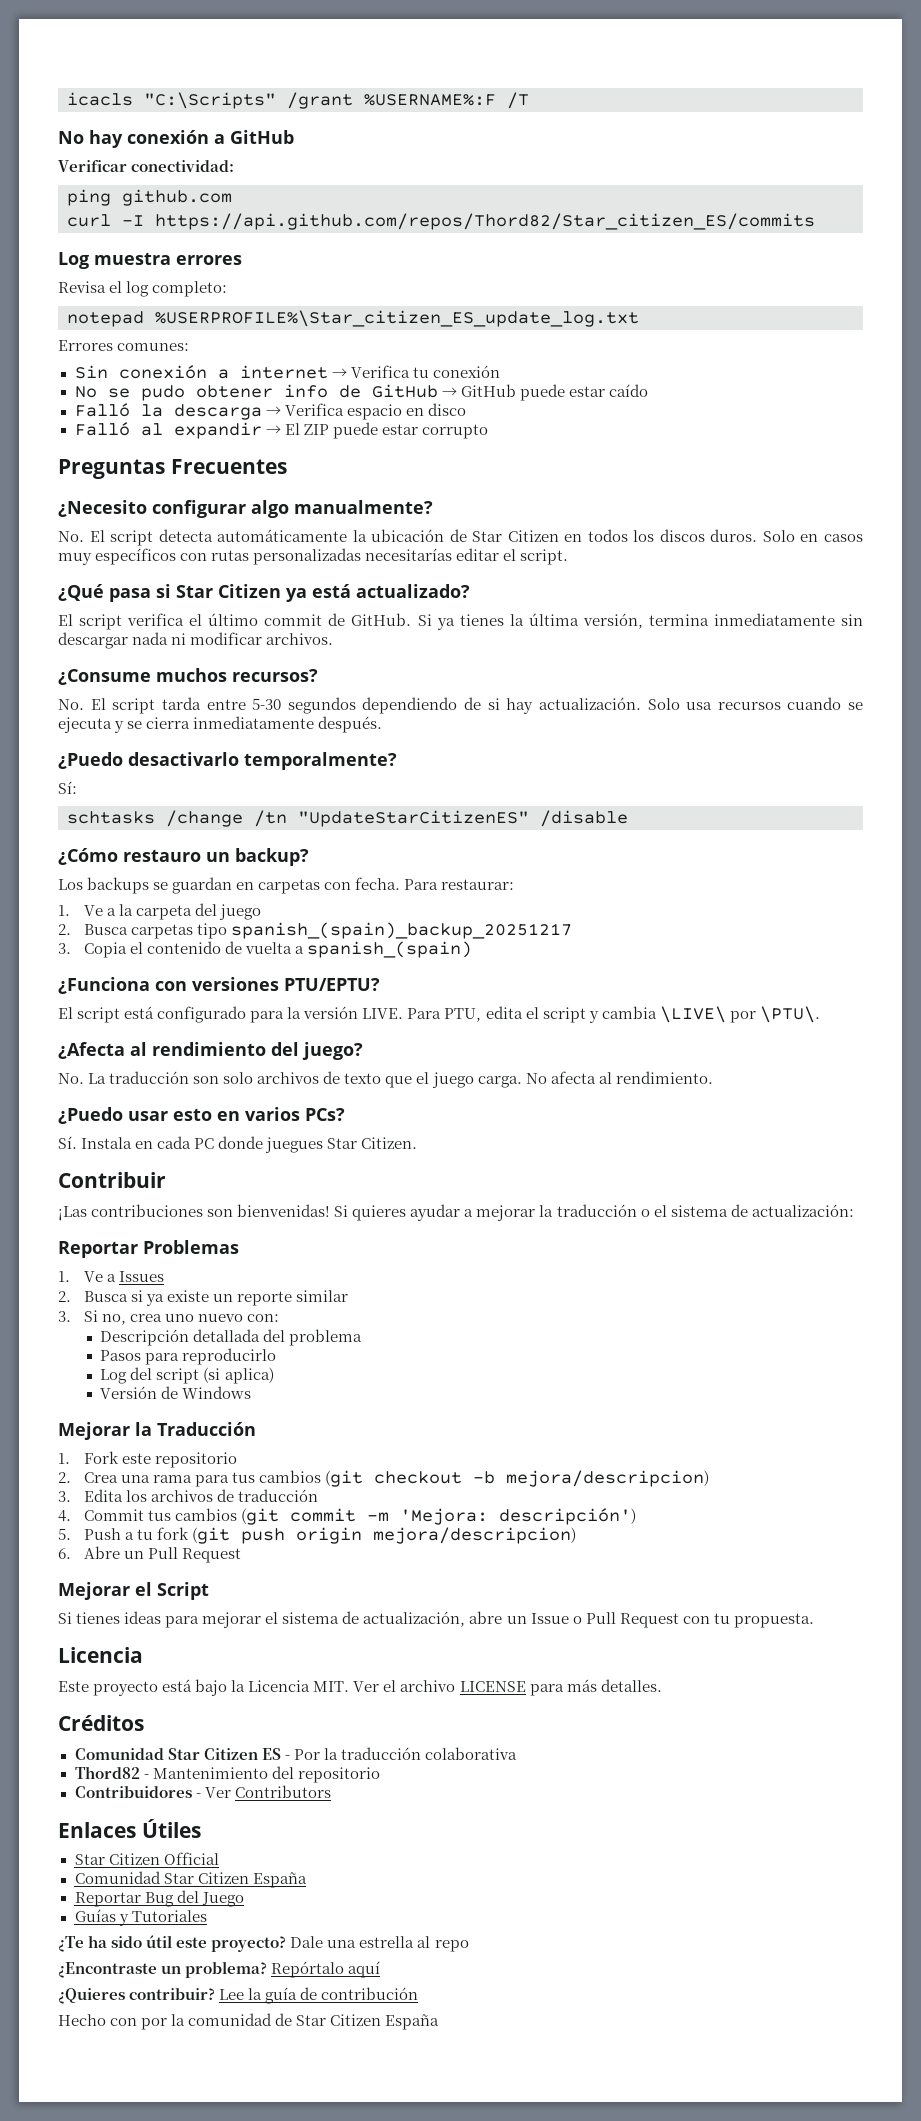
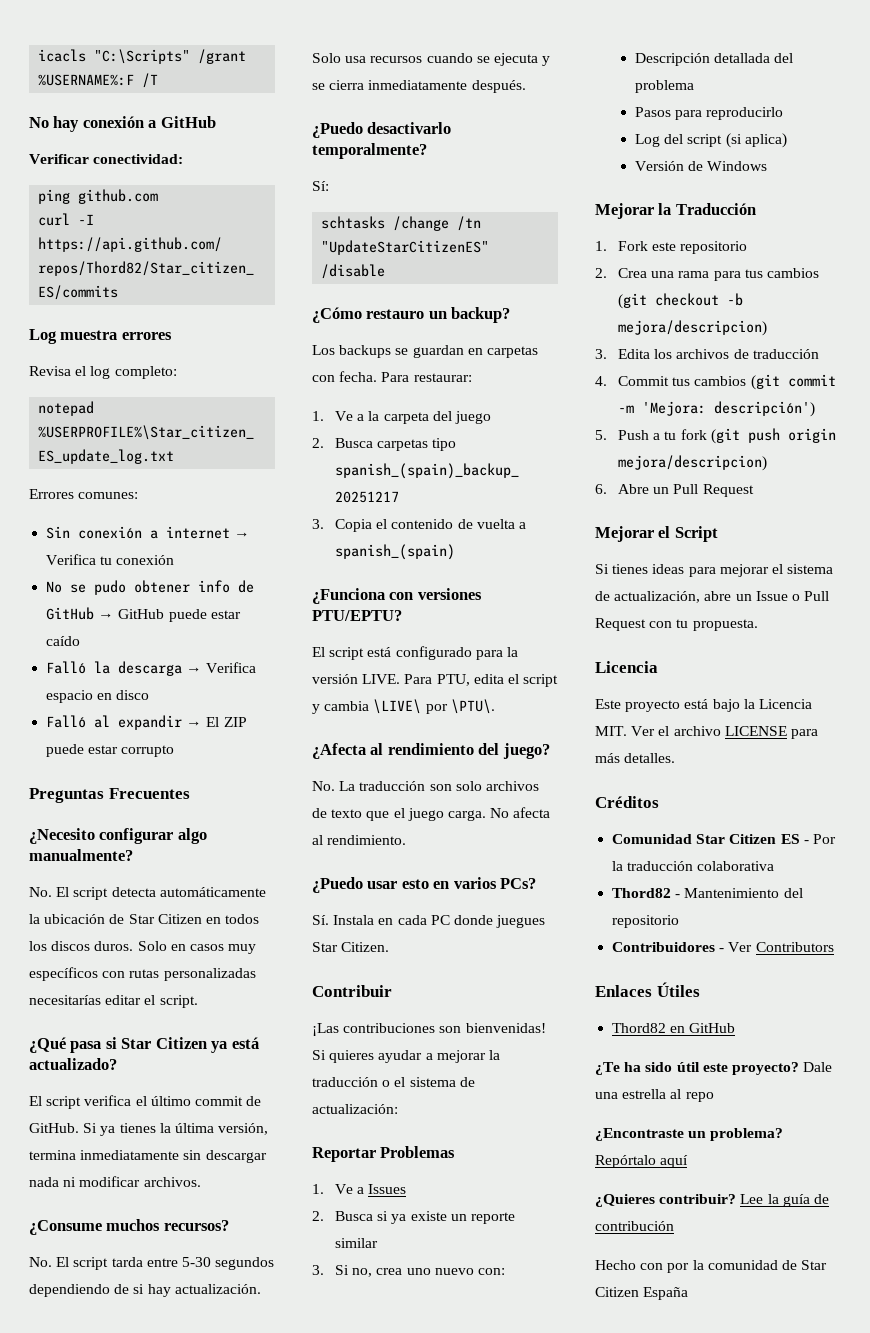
[74,1852,219,1865] [74,1871,307,1888] [74,1890,244,1907] [74,1909,207,1926] Star Citizen Official // Comunidad Star Citizen España // Reportar Bug del Juego // Guías y Tutoriales -> [612,1023,736,1033] Thord82 en GitHub

